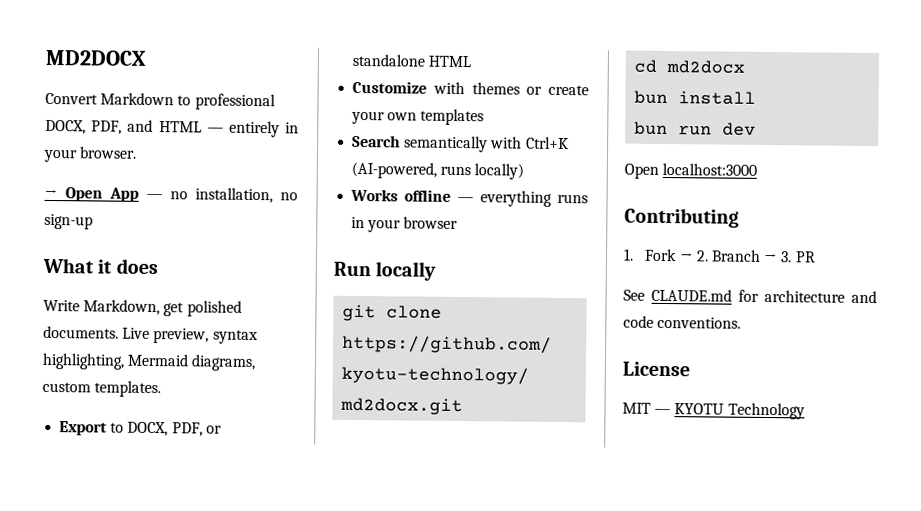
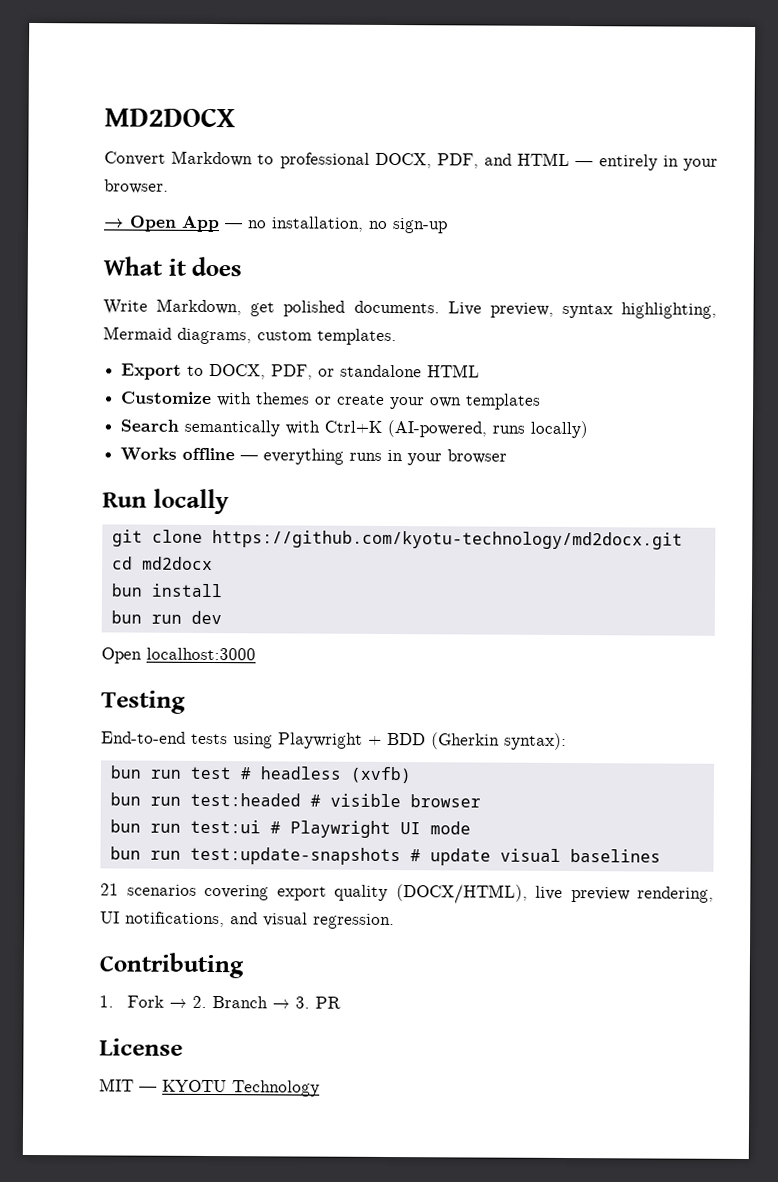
(758, 169) none -> [101,690,186,714] [101,731,567,750] [109,765,412,784] [109,792,481,808] [109,819,471,839] [109,846,661,866] [100,883,714,904] [100,911,395,930] // Testing // End-to-end tests using Playwright + BDD (Gherkin syntax): // bun run test # headless (xvfb) // bun run test:headed # visible browser // bun run test:ui # Playwright UI mode // bun run test:update-snapshots # update visual baselines // 21 scenarios covering export quality (DOCX/HTML), live preview rendering, UI notifications, and visual regression.
[623,288,877,304] [623,315,742,329] // See CLAUDE.md for architecture and code conventions. -> (341, 1002) none

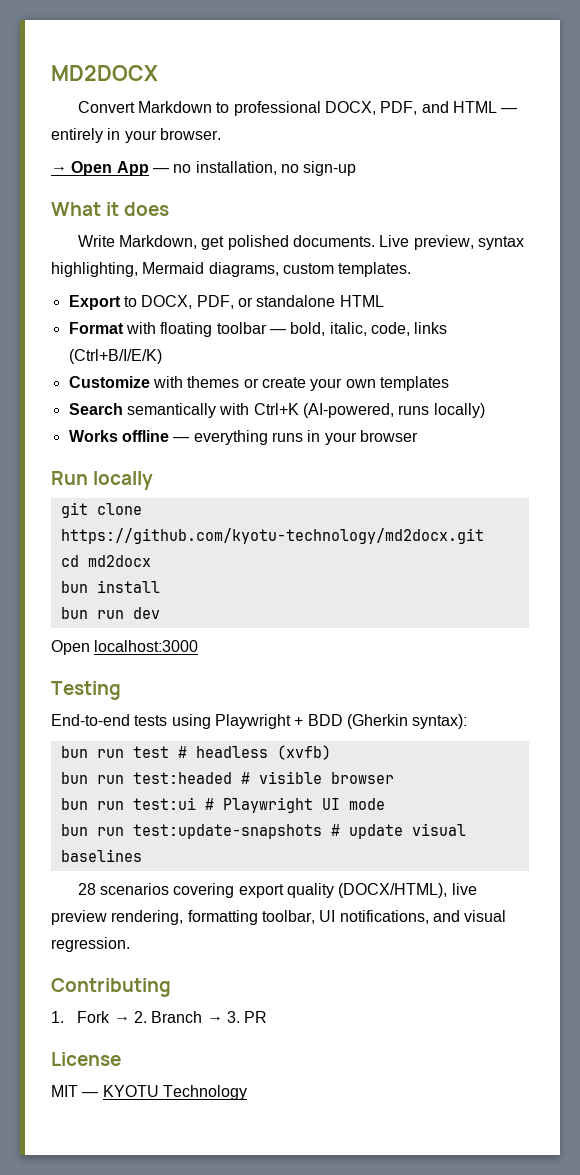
(481, 371) none -> [68,322,448,337] [68,349,162,364] // Format with floating toolbar — bold, italic, code, links (Ctrl+B/I/E/K)
[100,883,119,896] 21 -> [77,883,96,895] 28
(714, 894) none -> [187,910,315,925] formatting toolbar,

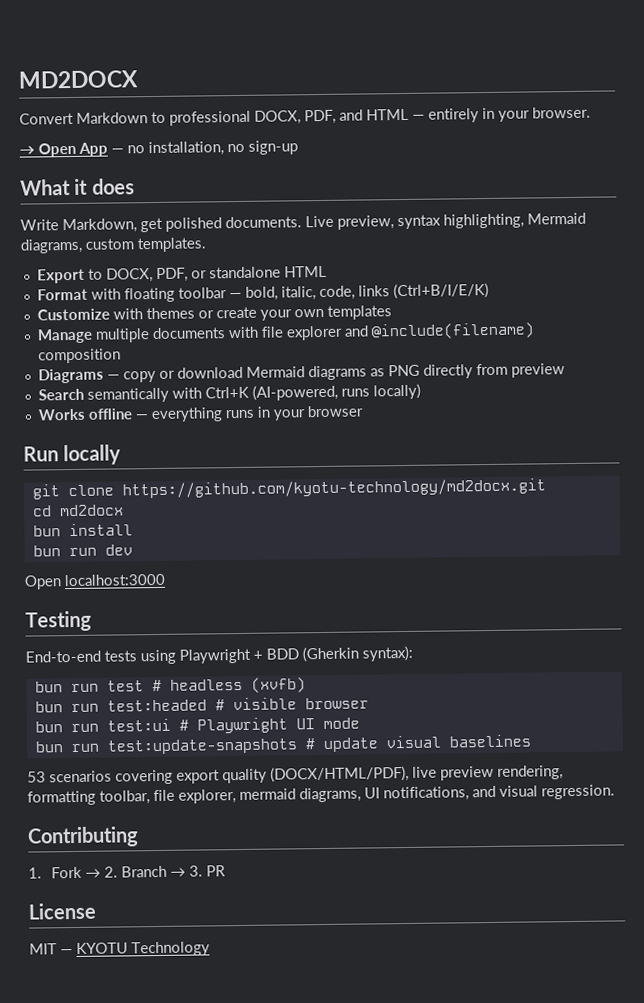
(449, 383) none -> [36,322,535,344] [37,348,121,364] [37,363,565,384] // Manage multiple documents with file explorer and @include(filename) composition // Diagrams — copy or download Mermaid diagrams as PNG directly from preview
[77,883,96,895] 28 -> [27,771,46,783] 53
[338,883,448,898] (DOCX/HTML), -> [270,765,409,783] (DOCX/HTML/PDF),
(315, 917) none -> [153,787,361,804] file explorer, mermaid diagrams,

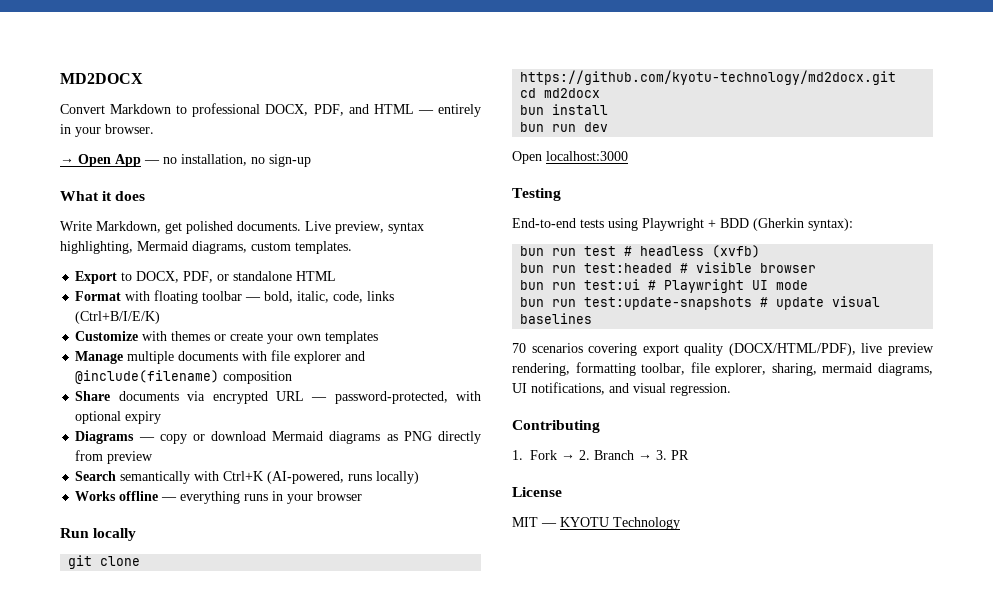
(121, 356) none -> [75,391,481,404] [75,411,162,424] // Share documents via encrypted URL — password-protected, with optional expiry
[27,771,46,783] 53 -> [512,343,526,353] 70
(236, 796) none -> [771,363,817,376] sharing,

